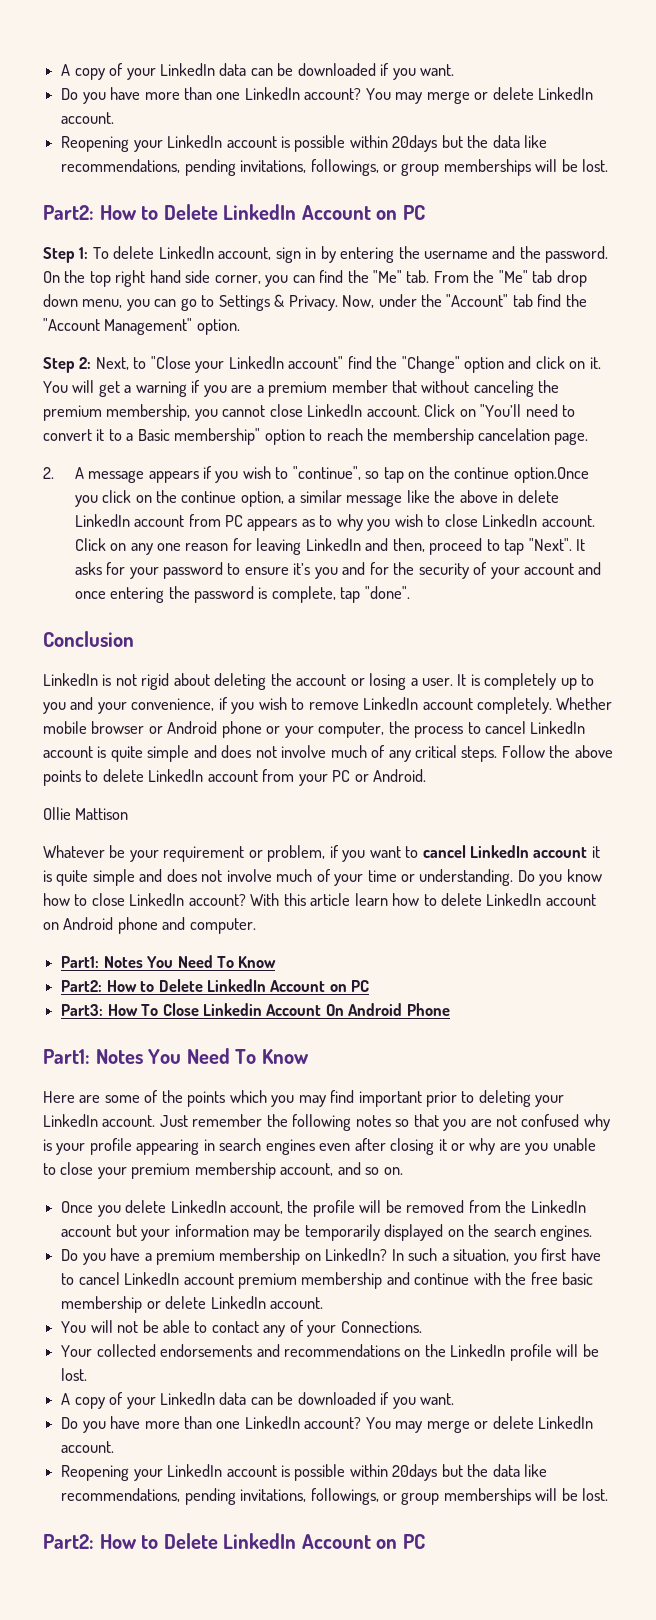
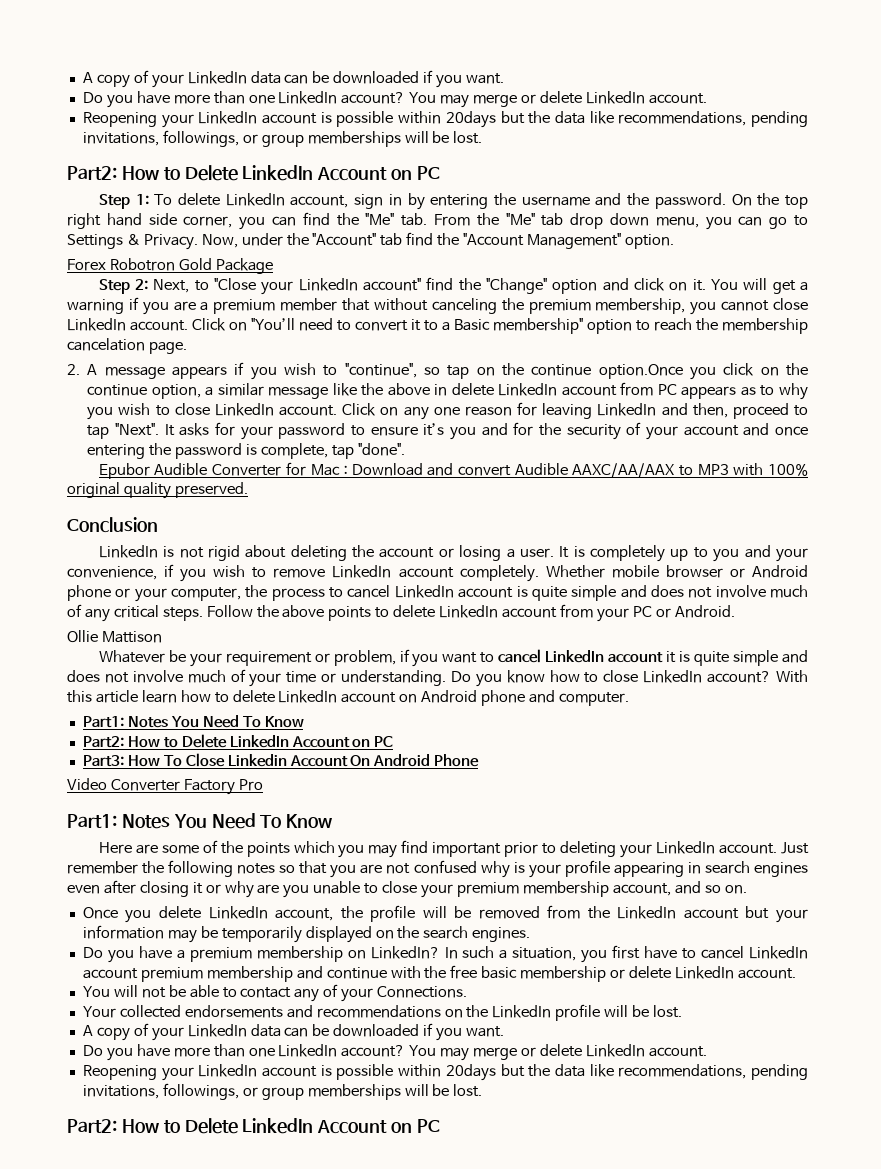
(240, 327) none -> [67,258,273,274] // Forex Robotron Gold Package
(410, 592) none -> [98,462,809,479] [67,482,248,499] // Epubor Audible Converter for Mac：Download and convert Audible AAXC/AA/AAX to MP3 with 100% original quality preserved.
(450, 1009) none -> [67,778,263,795] // Video Converter Factory Pro

